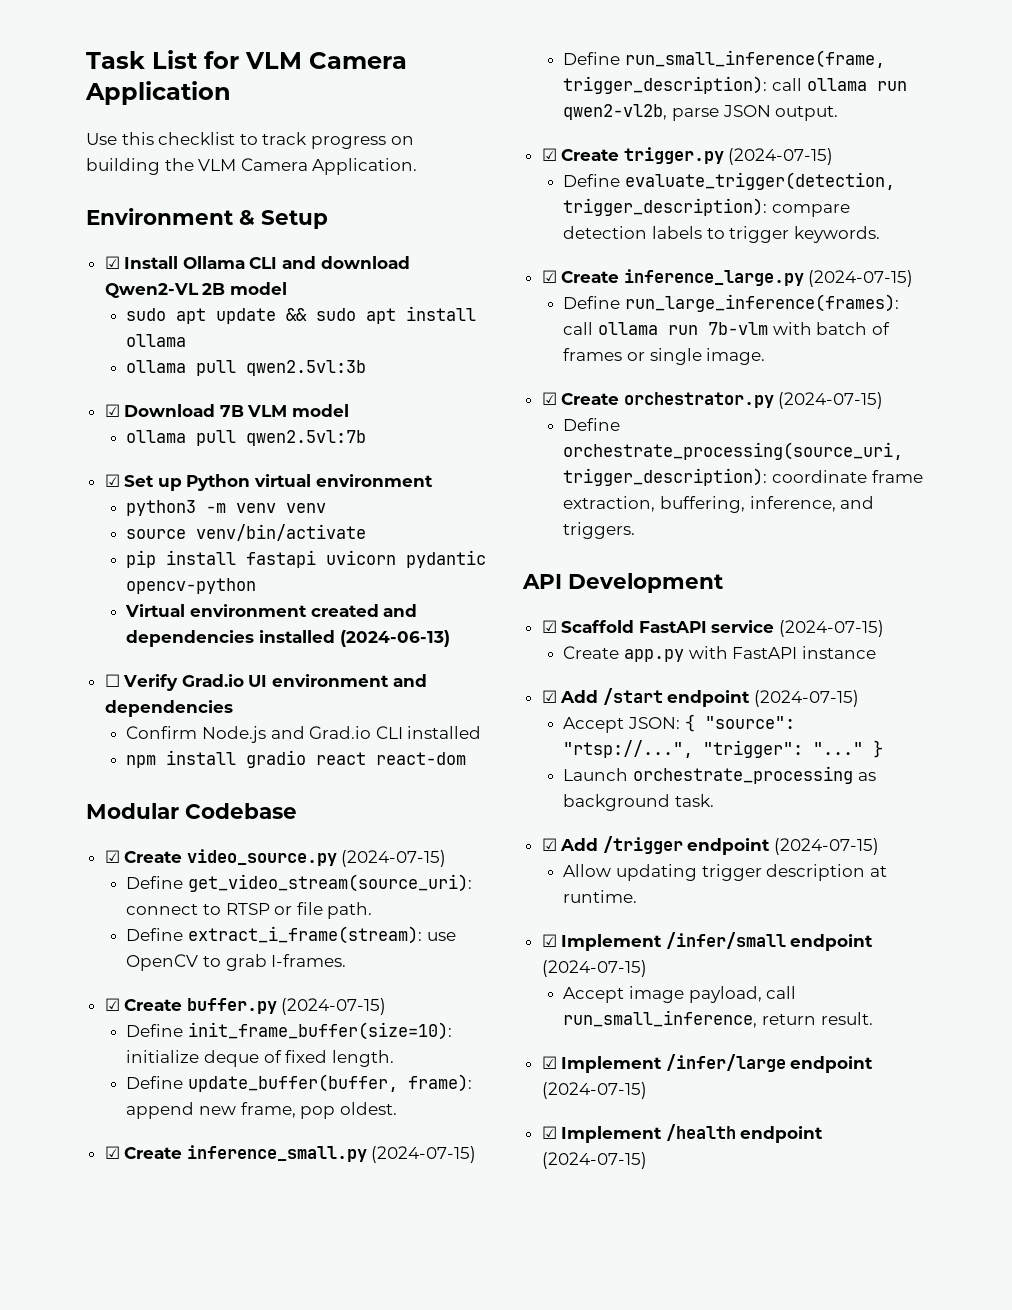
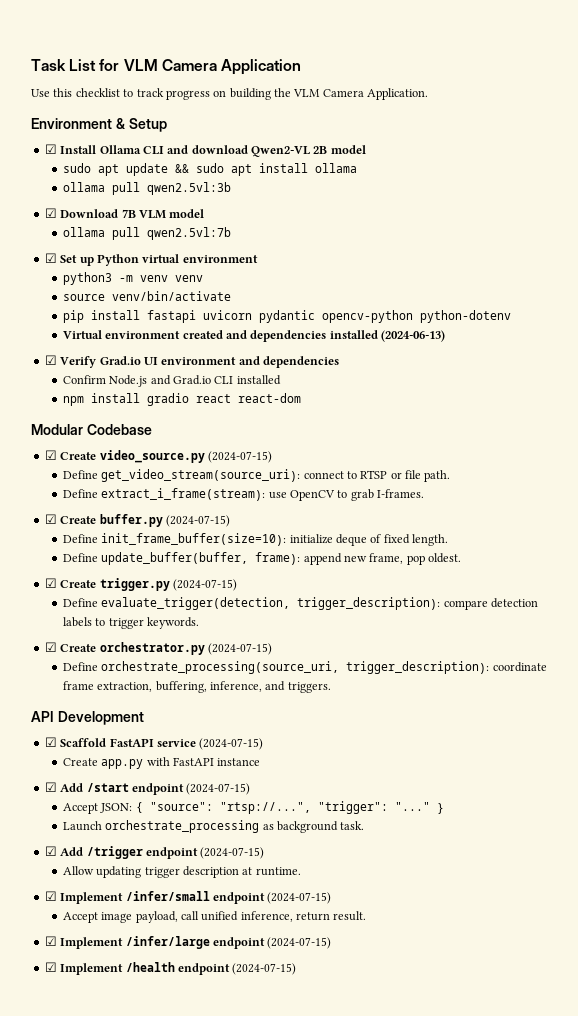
(257, 586) none -> [419,310,511,323] python-dotenv
[104,674,120,687] ☐ -> [44,355,57,365] ☑
[104,1145,477,1163] [563,50,886,68] [563,76,907,94] [563,104,839,121] // ☑ Create inference_small.py (2024-07-15) // Define run_small_inference(frame, trigger_description): call ollama run qwen2-vl2b, parse JSON output. -> (462, 558) none
[541,269,914,287] [563,294,900,312] [563,322,890,335] [563,348,766,365] // ☑ Create inference_large.py (2024-07-15) // Define run_large_inference(frames): call ollama run 7b-vlm with batch of frames or single image. -> (199, 623) none
[563,1010,758,1028] run_small_inference, -> [201,911,293,922] unified inference,

